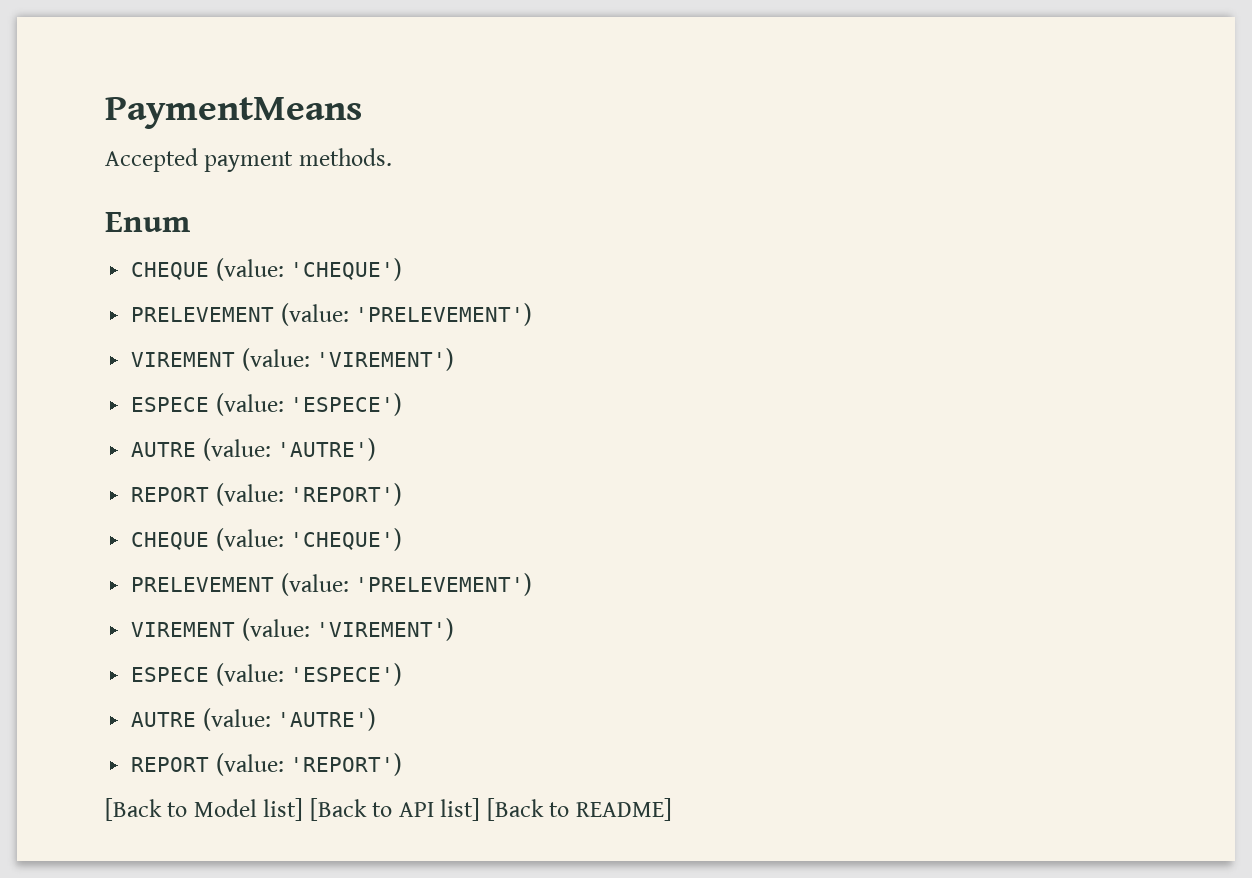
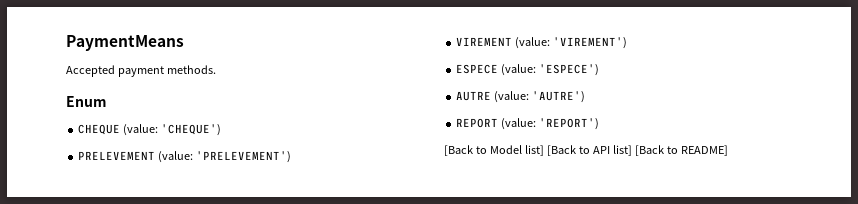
[131,528,403,551] [131,573,533,596] [131,618,455,641] [131,663,403,686] [131,708,377,731] [131,753,403,776] // CHEQUE (value: 'CHEQUE') // PRELEVEMENT (value: 'PRELEVEMENT') // VIREMENT (value: 'VIREMENT') // ESPECE (value: 'ESPECE') // AUTRE (value: 'AUTRE') // REPORT (value: 'REPORT') -> (600, 124) none

